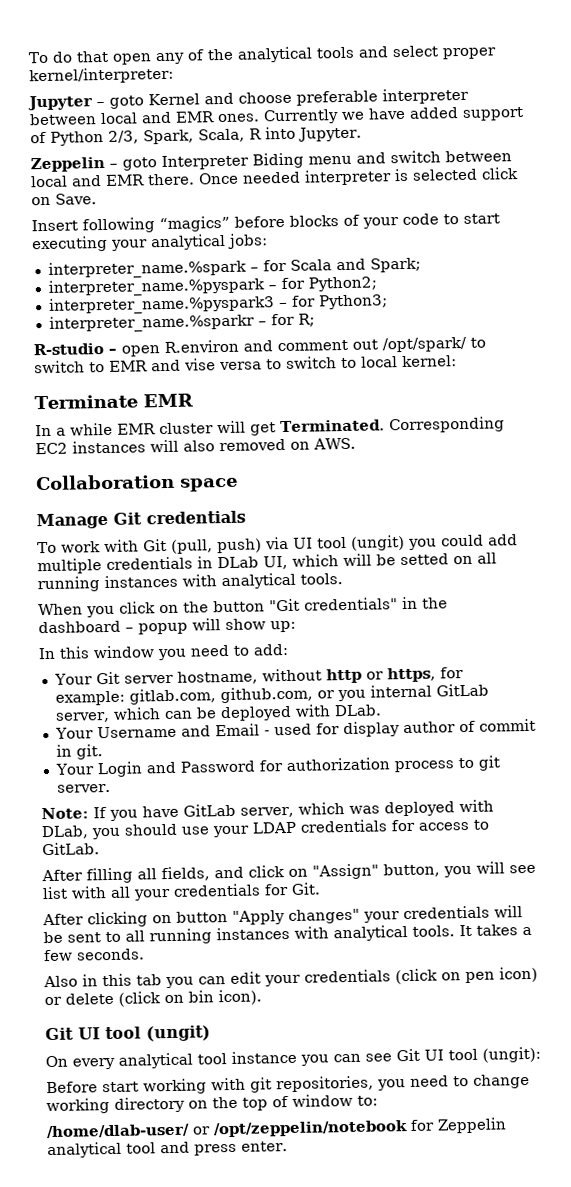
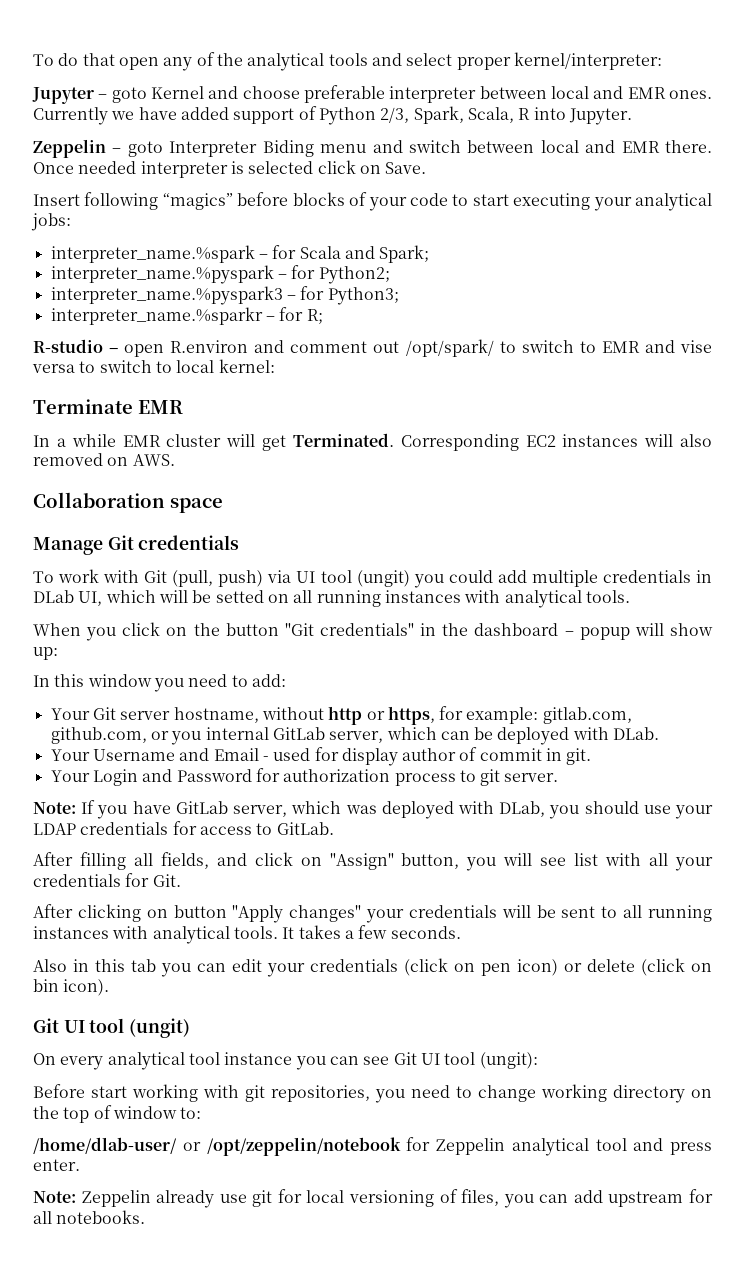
(288, 1146) none -> [33,1189,713,1208] [33,1210,146,1224] // Note: Zeppelin already use git for local versioning of files, you can add upstream for all notebooks.

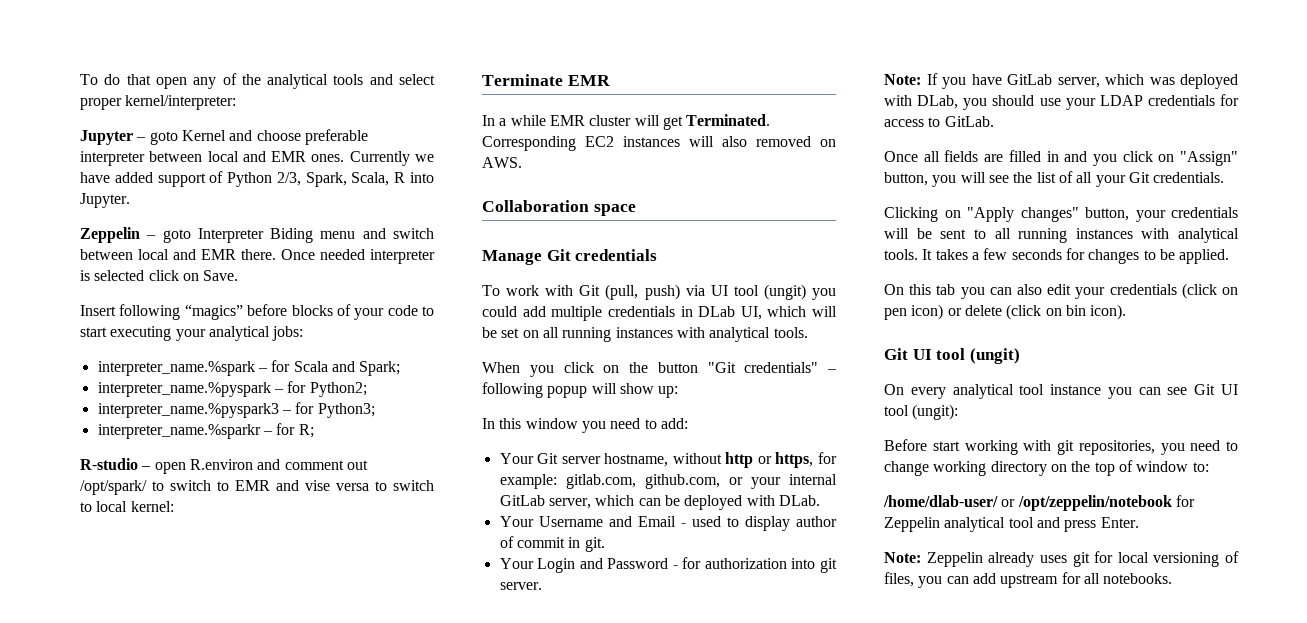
[215,590,264,603] setted -> [501,328,520,338] set
[420,623,574,636] in the dashboard – -> [827,369,837,373] [482,382,543,398] – following
[171,731,202,745] you -> [750,477,781,489] your
[314,747,339,761] for -> [726,517,739,527] to
(252, 775) none -> [672,565,678,569] -
[394,770,476,786] process to -> [791,558,816,569] into
[33,852,247,870] After filling all fields, and -> [884,150,1117,166] Once all fields are filled in and you
[574,853,714,871] [33,873,181,887] [33,904,227,922] list with all your credentials for Git. // After clicking on button -> [1013,171,1225,187] [884,207,961,222] the list of all your Git credentials. // Clicking on
(362, 913) none -> [1085,207,1129,221] button,
[390,926,461,939] [33,959,89,972] seconds. // Also in -> [1011,248,1230,264] [884,284,904,295] seconds for changes to be applied. // On
(226, 967) none -> [1017,284,1042,295] also
[33,1159,80,1171] enter. -> [1100,517,1139,528] Enter.
[219,1194,247,1203] use -> [1039,555,1067,563] uses

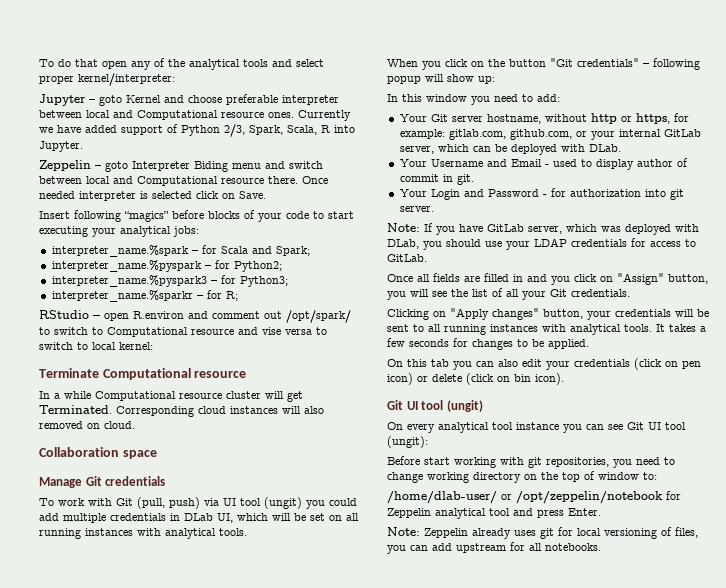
[271,151,307,162] EMR -> [137,110,264,120] Computational resource
[201,249,236,260] EMR -> [137,176,264,186] Computational resource
[80,458,138,470] R-studio -> [39,310,89,319] RStudio
[235,480,270,491] EMR -> [107,327,234,337] Computational resource
[567,75,610,86] EMR -> [102,368,247,380] Computational resource
[549,115,585,126] EMR -> [95,391,222,401] Computational resource
[585,136,614,147] EC2 -> [198,406,226,414] cloud
[482,157,522,168] AWS. -> [104,421,135,429] cloud.

